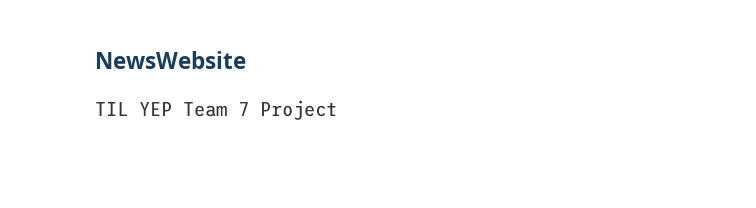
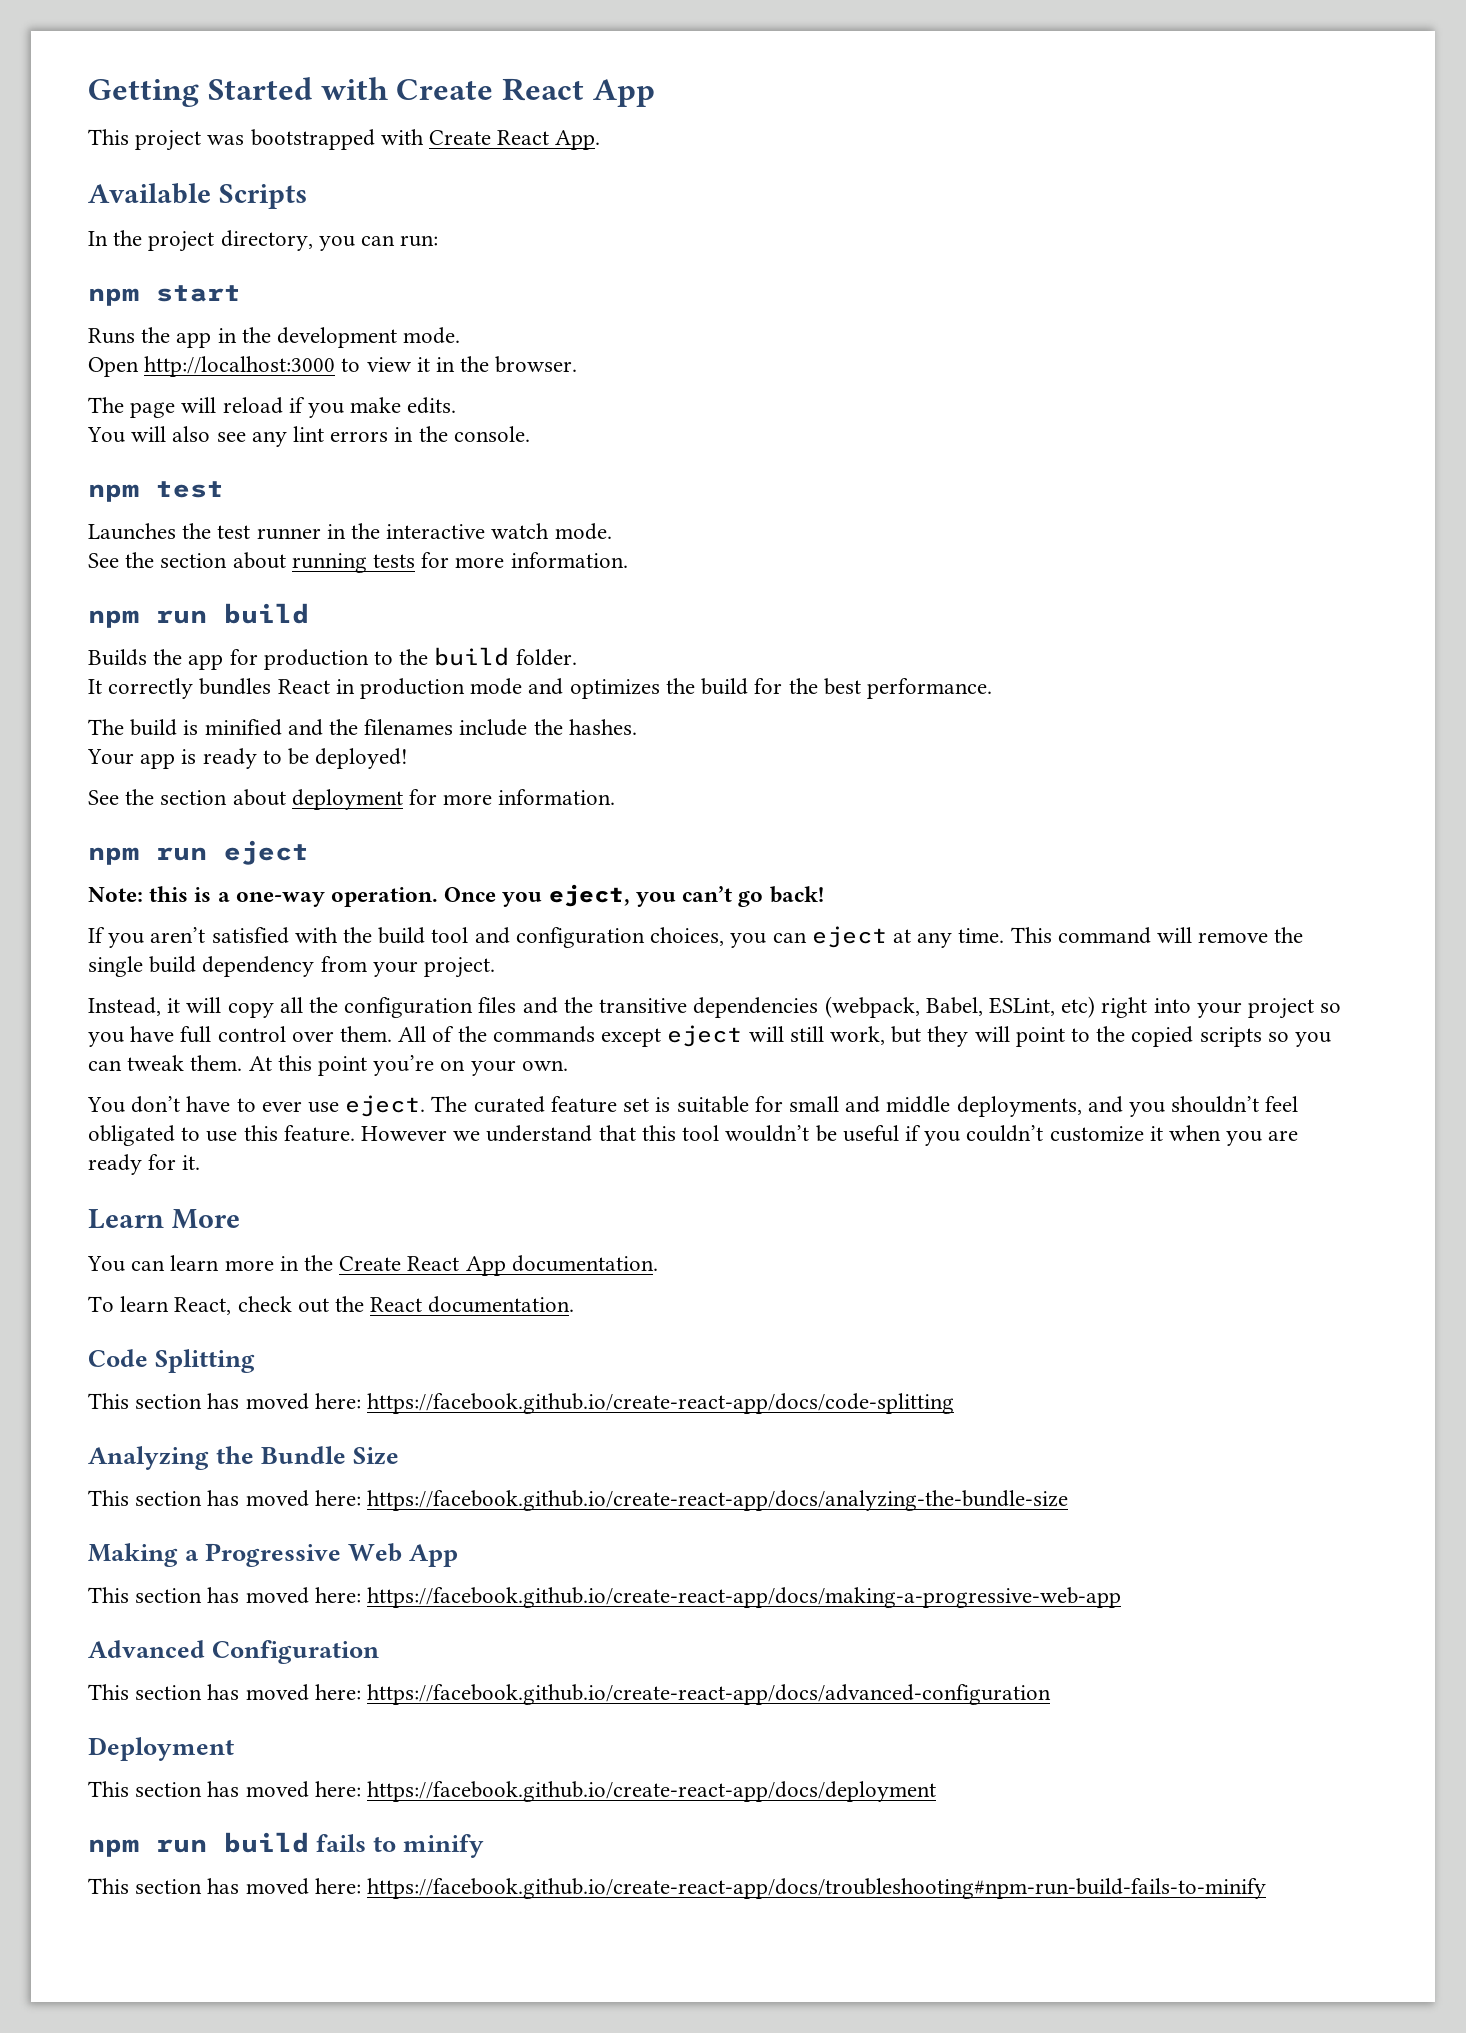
[95,51,246,69] [95,100,337,120] NewsWebsite // TIL YEP Team 7 Project -> [88,77,655,107] [88,129,601,151] [88,183,307,209] [88,230,439,252] [88,285,241,306] [88,327,461,348] [88,356,578,377] [88,397,457,418] [87,426,530,447] [88,481,224,502] [88,523,612,540] [88,552,628,573] [88,603,309,628] [88,647,577,670] [88,678,992,699] [88,719,637,736] [87,748,409,769] [88,789,616,810] [88,840,309,865] [88,884,824,907] [88,926,1304,948] [88,956,496,978] [88,996,1342,1019] [88,1025,1332,1047] [88,1055,568,1076] [87,1095,1299,1117] [88,1125,1299,1146] [88,1154,201,1175] [88,1209,240,1229] [87,1255,658,1276] [88,1296,575,1315] [88,1349,256,1373] [88,1393,955,1414] [88,1446,400,1470] [88,1490,1069,1511] [88,1543,459,1567] [88,1587,1122,1608] [88,1640,380,1664] [88,1684,1052,1705] [88,1737,234,1761] [88,1781,937,1802] [88,1832,485,1858] [88,1878,1267,1899] Getting Started with Create React App // This project was bootstrapped with Create React App. // Available Scripts // In the project directory, you can run: // npm start // Runs the app in the development mode. // Open http://localhost:3000 to view it in the browser. // The page will reload if you make edits. // You will also see any lint errors in the console. // npm test // Launches the test runner in the interactive watch mode. // See the section about running tests for more information. // npm run build // Builds the app for production to the build folder. // It correctly bundles React in production mode and optimizes the build for the best performance. // The build is minified and the filenames include the hashes. // Your app is ready to be deployed! // See the section about deployment for more information. // npm run eject // Note: this is a one-way operation. Once you eject, you can’t go back! // If you aren’t satisfied with the build tool and configuration choices, you can eject at any time. This command will remove the single build dependency from your project. // Instead, it will copy all the configuration files and the transitive dependencies (webpack, Babel, ESLint, etc) right into your project so you have full control over them. All of the commands except eject will still work, but they will point to the copied scripts so you can tweak them. At this point you’re on your own. // You don’t have to ever use eject. The curated feature set is suitable for small and middle deployments, and you shouldn’t feel obligated to use this feature. However we understand that this tool wouldn’t be useful if you couldn’t customize it when you are ready for it. // Learn More // You can learn more in the Create React App documentation. // To learn React, check out the React documentation. // Code Splitting // This section has moved here: https://facebook.github.io/create-react-app/docs/code-splitting // Analyzing the Bundle Size // This section has moved here: https://facebook.github.io/create-react-app/docs/analyzing-the-bundle-size // Making a Progressive Web App // This section has moved here: https://facebook.github.io/create-react-app/docs/making-a-progressive-web-app // Advanced Configuration // This section has moved here: https://facebook.github.io/create-react-app/docs/advanced-configuration // Deployment // This section has moved here: https://facebook.github.io/create-react-app/docs/deployment // npm run build fails to minify // This section has moved here: https://facebook.github.io/create-react-app/docs/troubleshooting#npm-run-build-fails-to-minify

